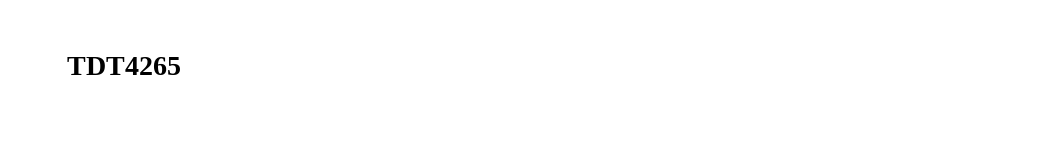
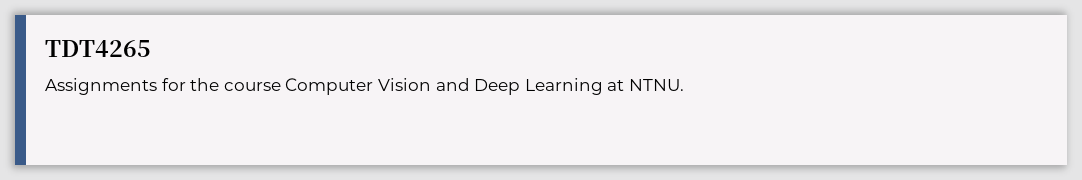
(181, 66) none -> [45,78,684,95] // Assignments for the course Computer Vision and Deep Learning at NTNU.

